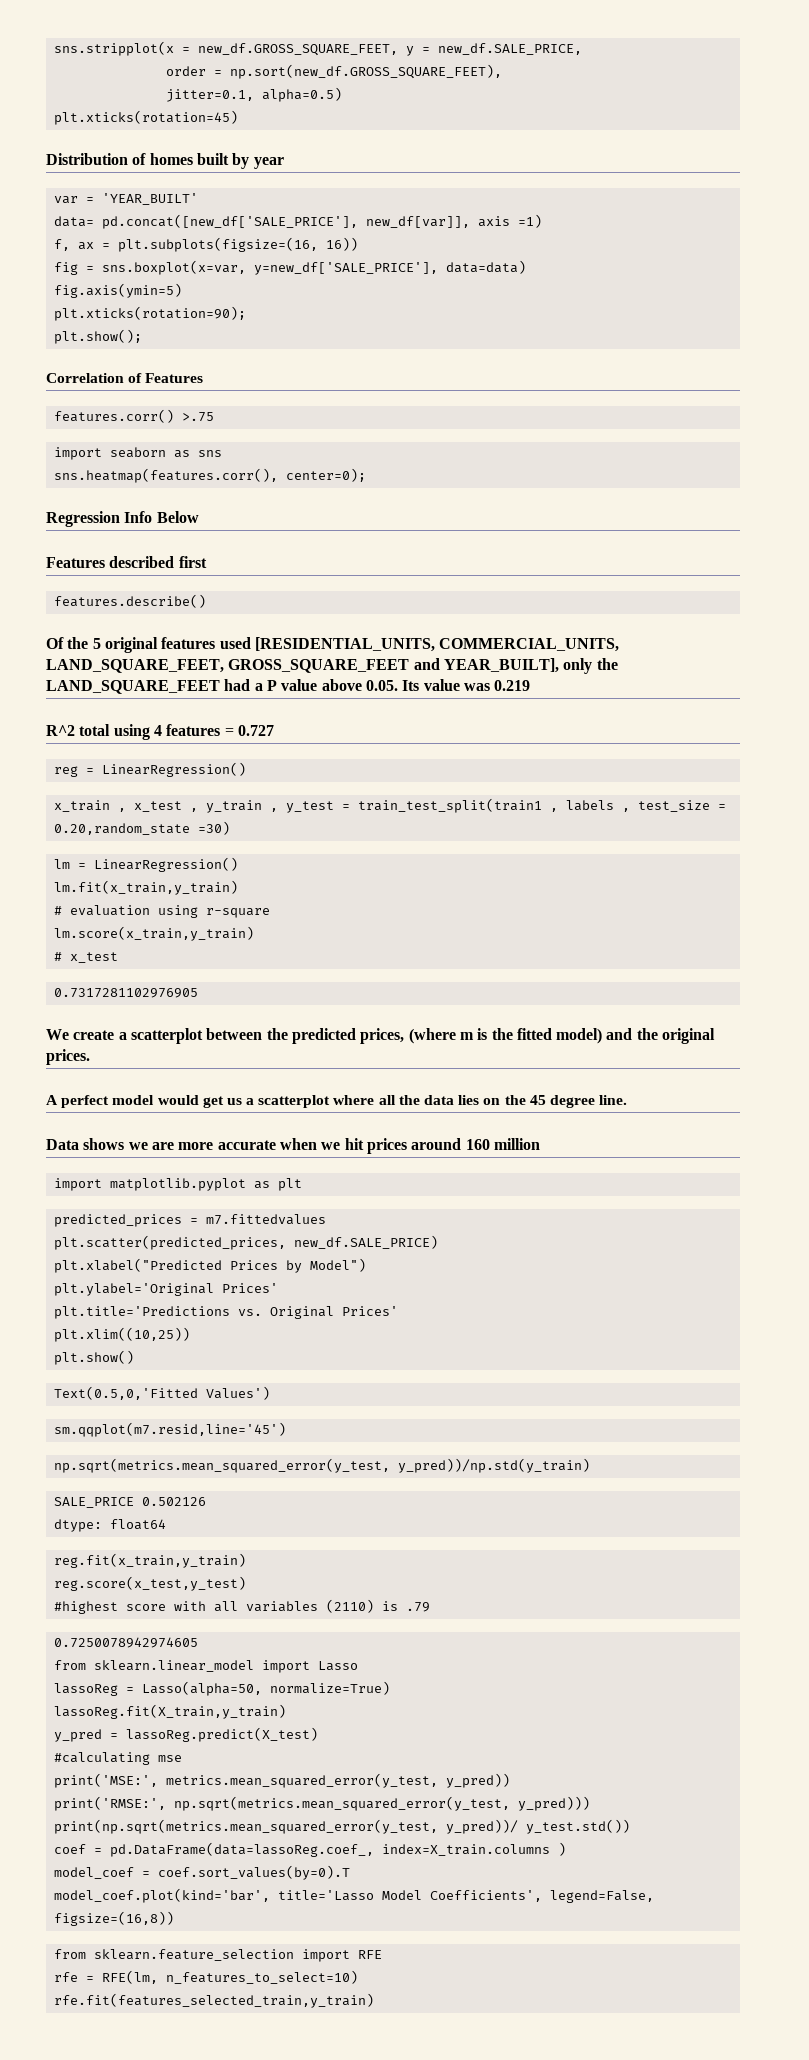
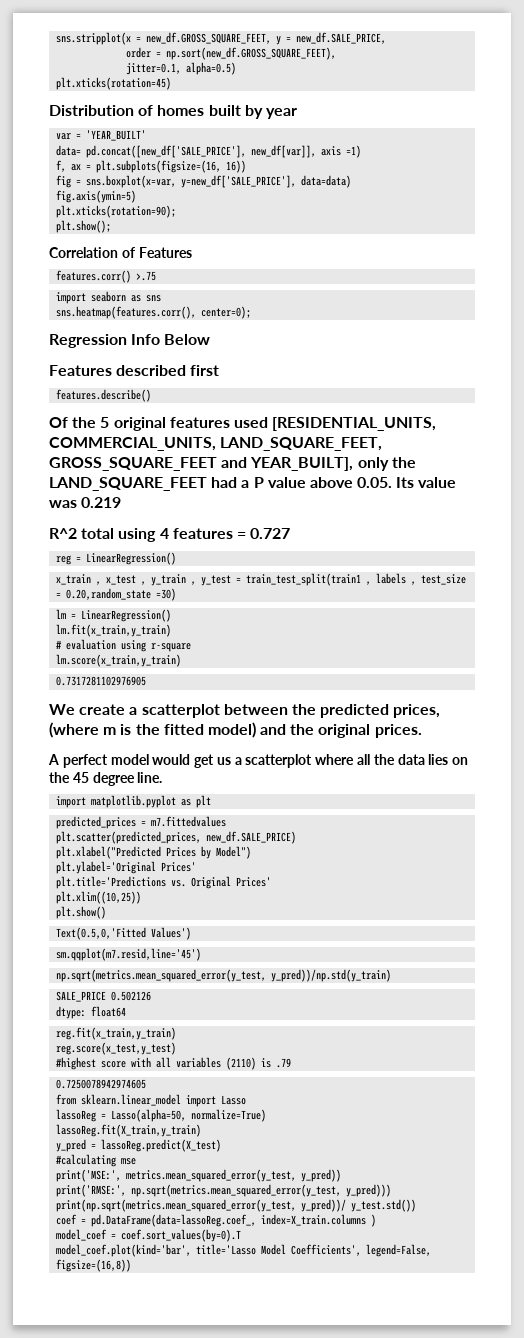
[54,952,119,963] // # x_test -> (181, 660) none
[46,1138,540,1154] // Data shows we are more accurate when we hit prices around 160 million -> (163, 777) none
[54,1949,383,1962] [54,1970,359,1984] [54,1993,375,2008] // from sklearn.feature_selection import RFE // rfe = RFE(lm, n_features_to_select=10) // rfe.fit(features_selected_train,y_train) -> (131, 1265) none

